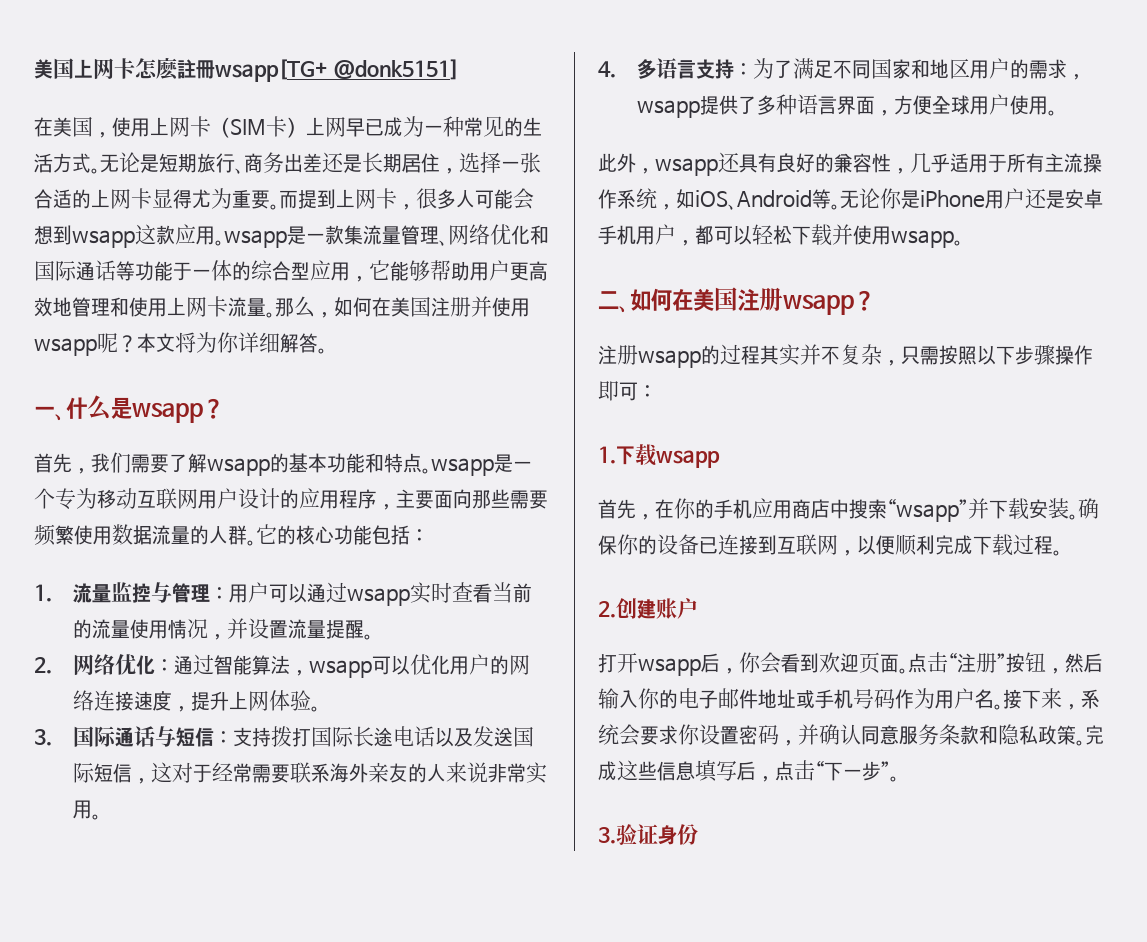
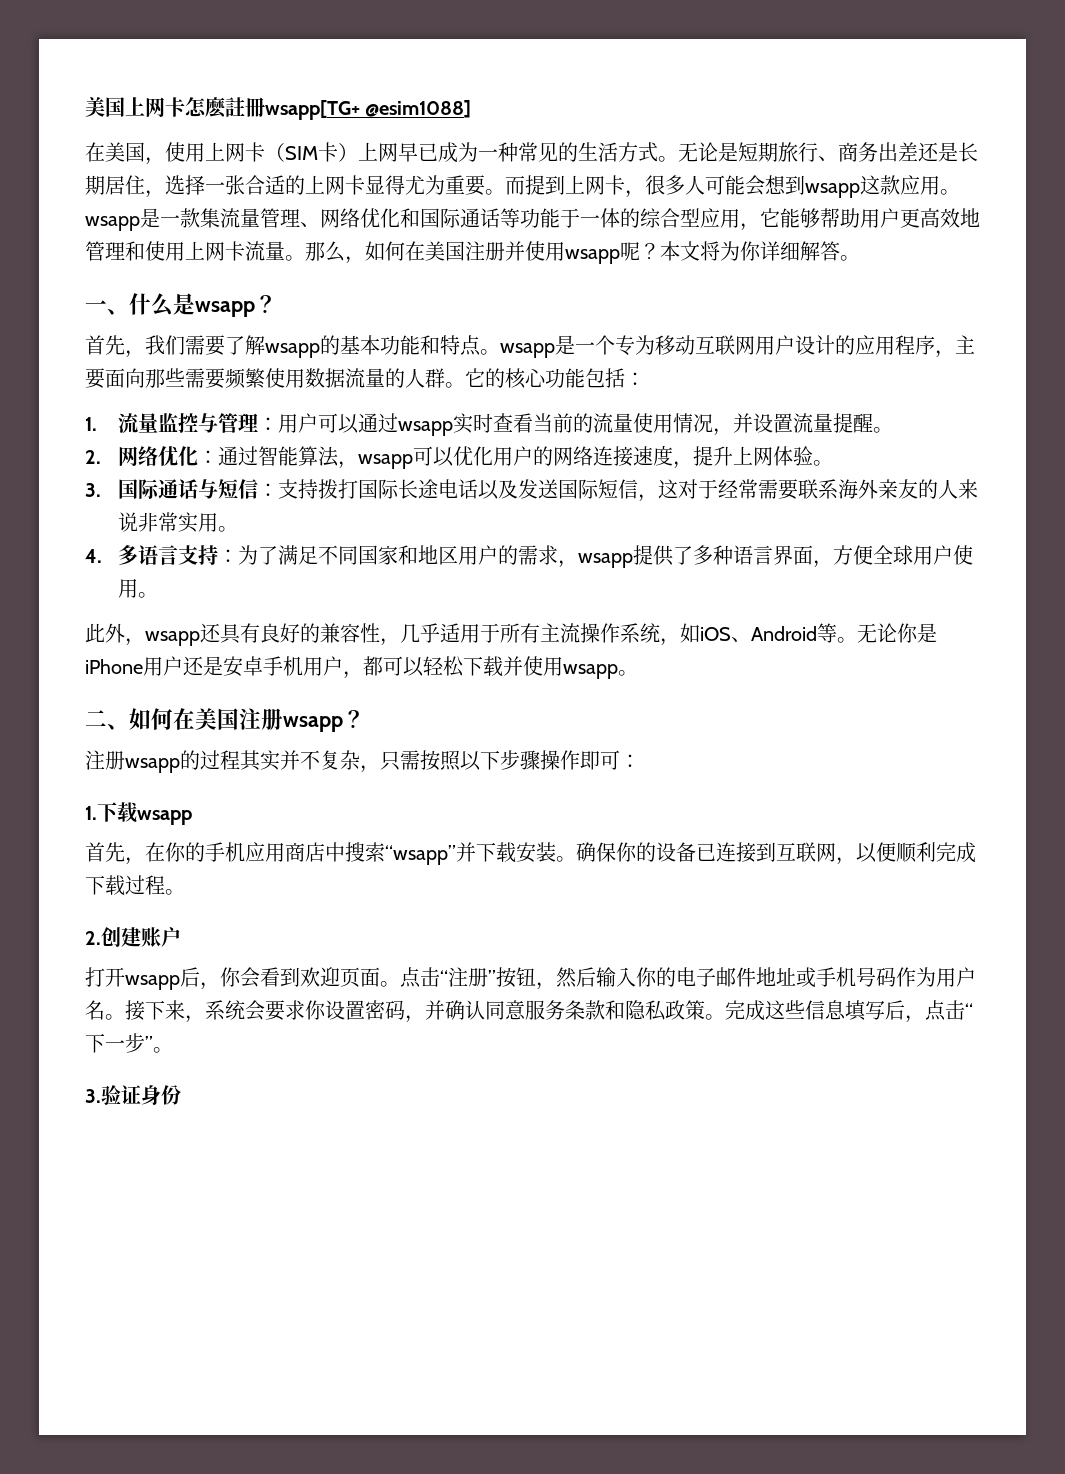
[332,59,459,80] @donk5151] -> [365,100,472,118] @esim1088]

